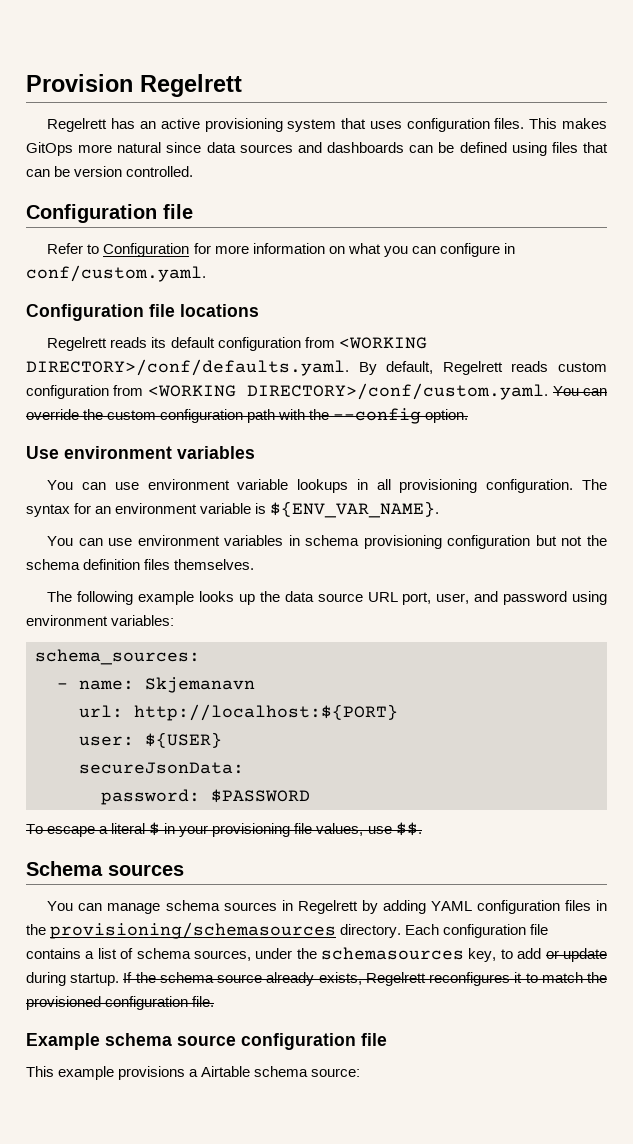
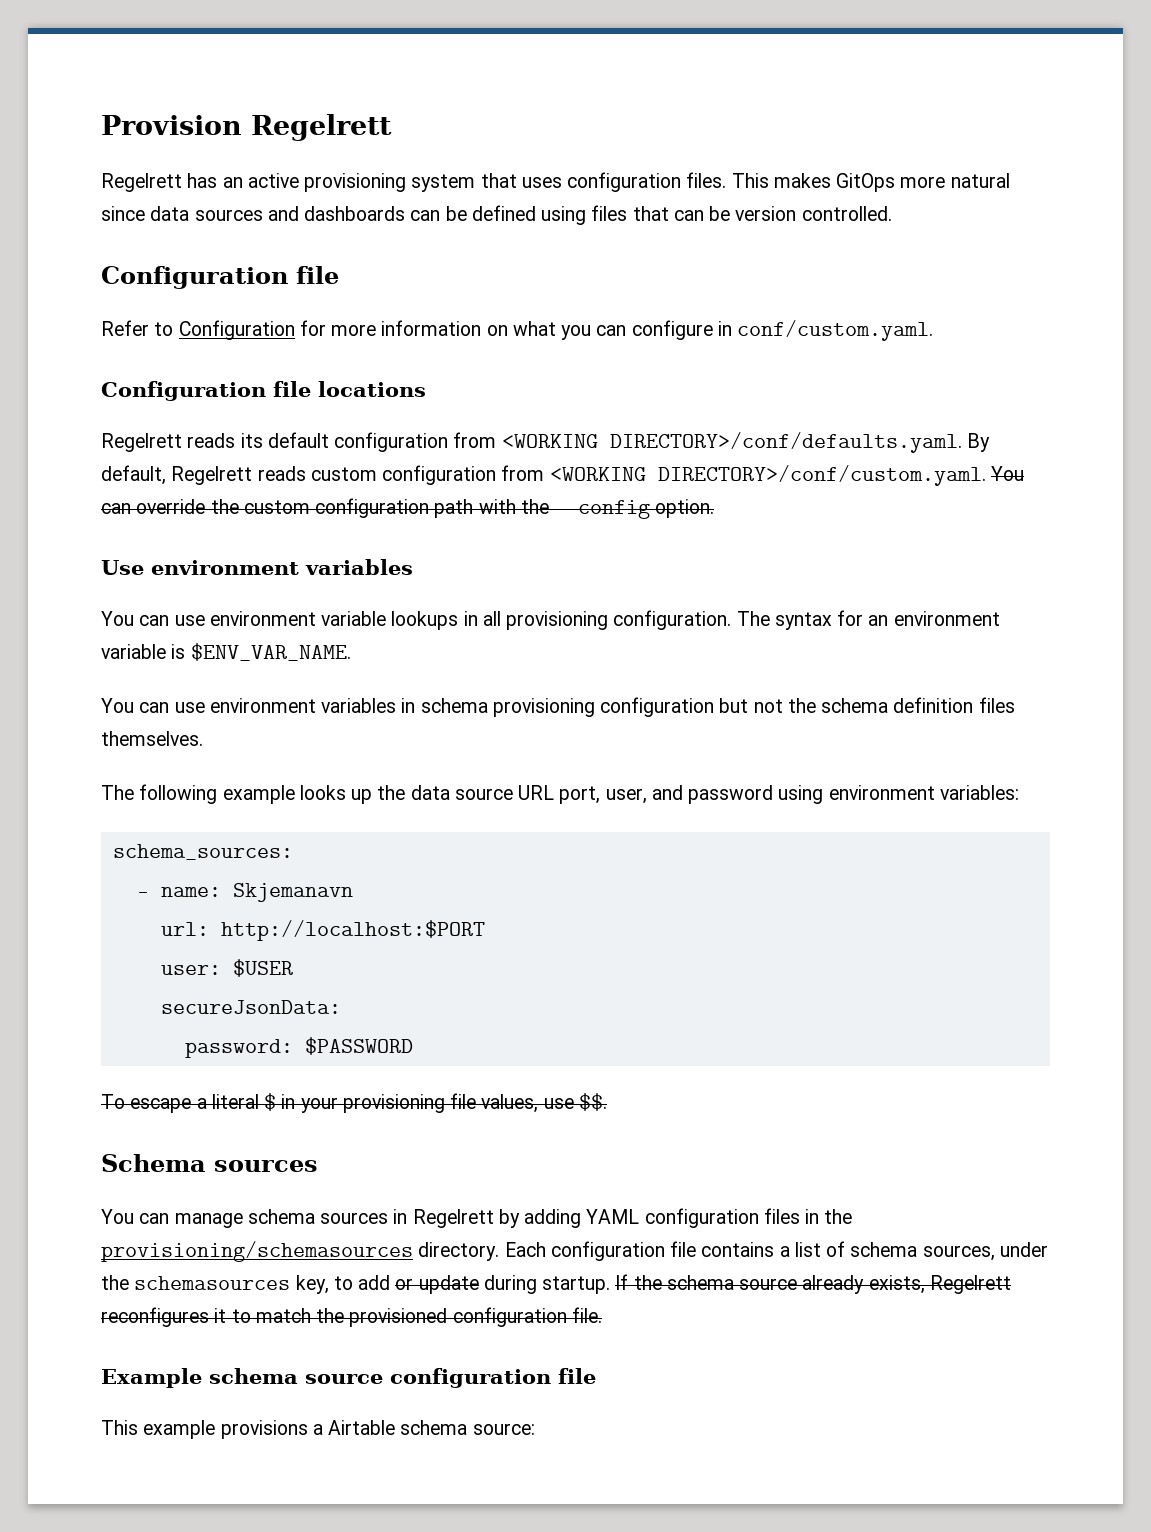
[270,501,440,518] ${ENV_VAR_NAME}. -> [190,643,351,661] $ENV_VAR_NAME.
[134,704,398,721] http://localhost:${PORT} -> [220,920,485,941] http://localhost:$PORT
[145,732,222,748] ${USER} -> [232,959,293,977] $USER

